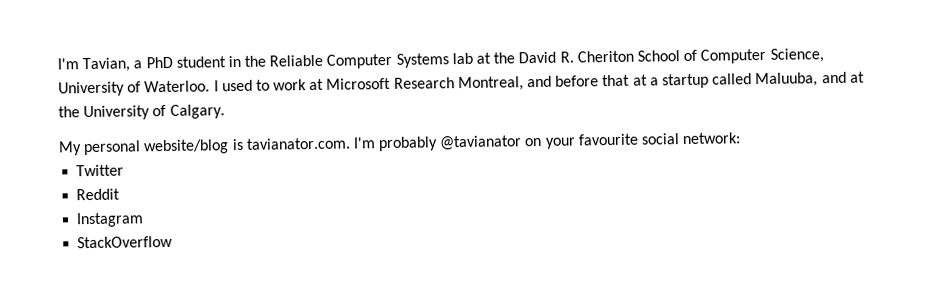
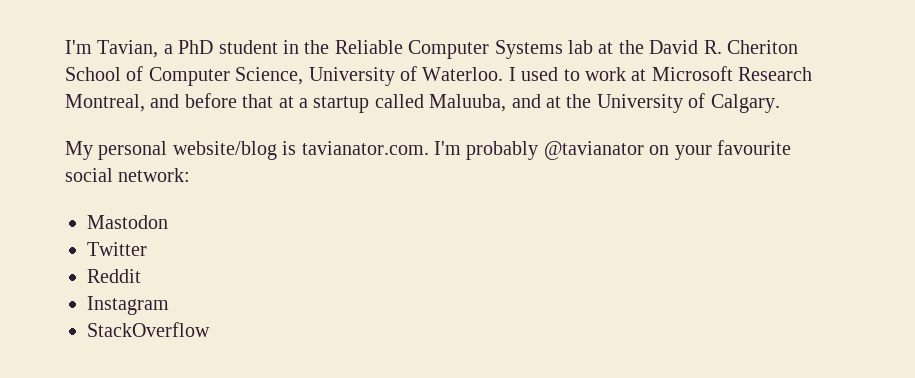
(742, 138) none -> [87,215,168,229] // Mastodon

